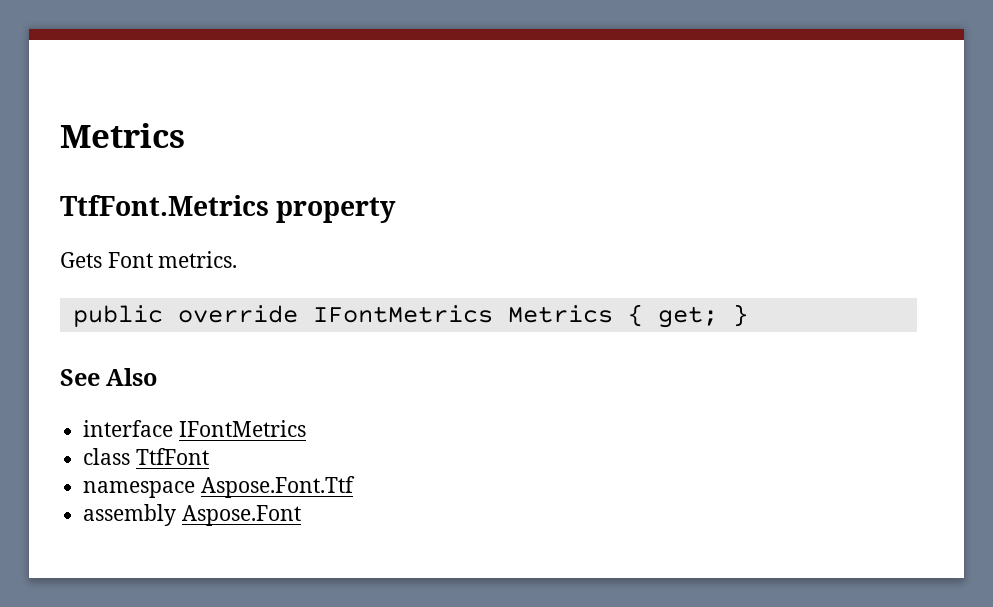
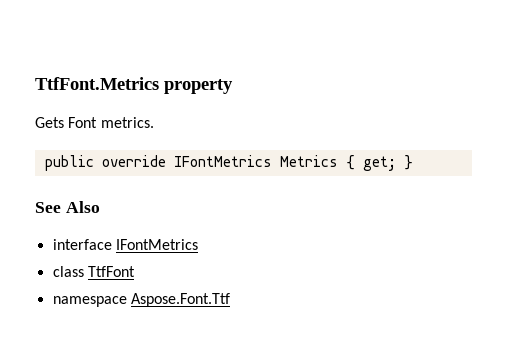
[60,123,185,148] Metrics // -> (35, 83) none
[83,504,301,526] // assembly Aspose.Font -> (230, 300) none

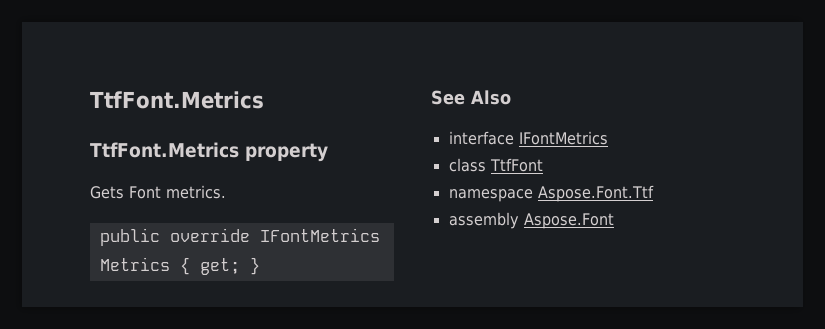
[35,77,159,90] TtfFont.Metrics -> [90,91,264,109] [90,142,239,158] TtfFont.Metrics // TtfFont.Metrics
(230, 300) none -> [448,212,614,229] // assembly Aspose.Font

